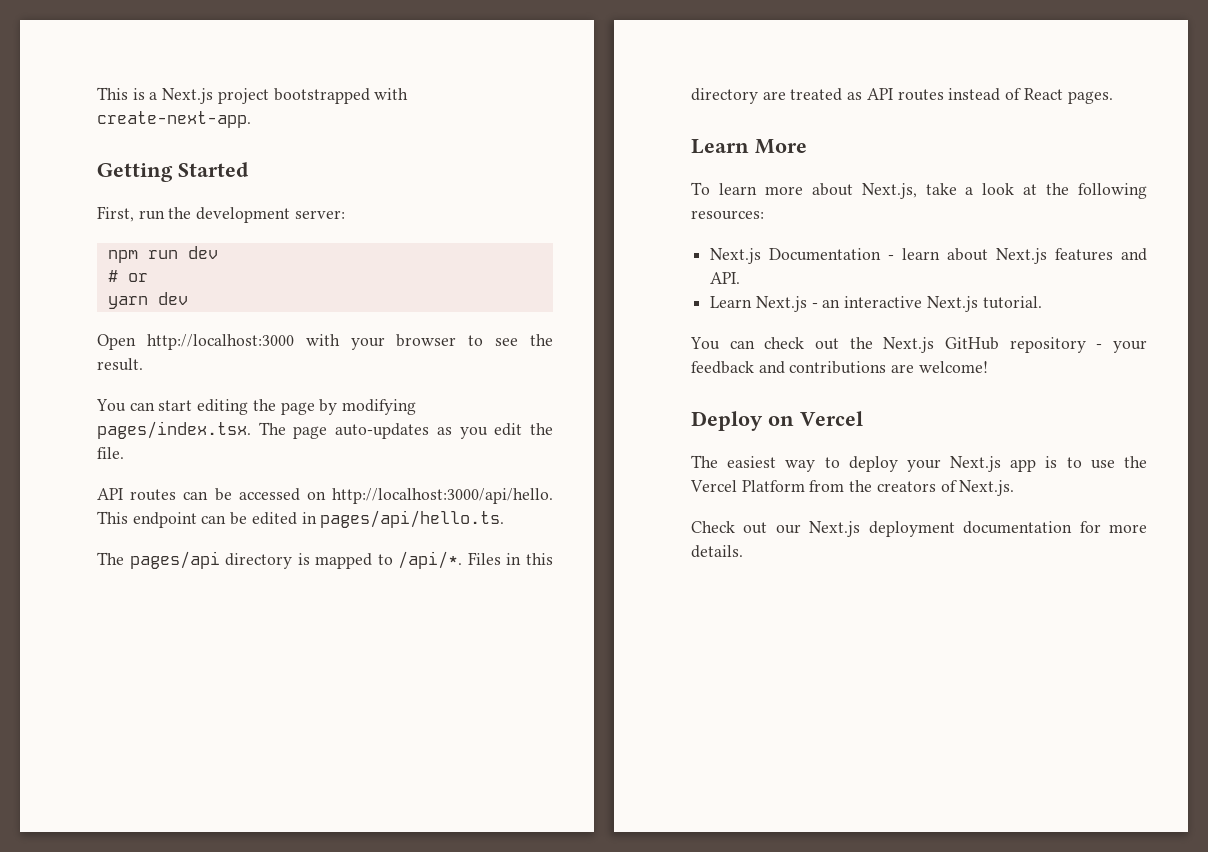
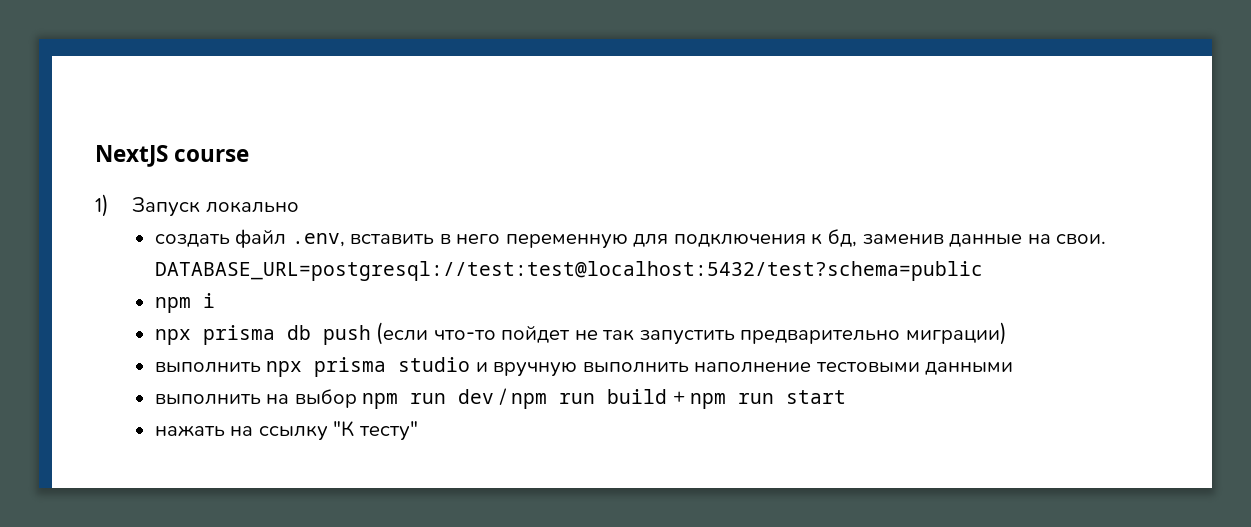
[97,87,409,104] [97,111,251,128] [97,162,249,182] [97,206,345,223] [107,246,218,263] [107,270,148,282] [107,292,188,309] [97,334,553,350] [97,358,143,371] [96,399,417,415] [97,421,553,439] [97,447,124,459] [97,488,553,504] [97,510,505,528] [97,551,553,569] [691,88,1113,104] [691,139,807,154] [691,182,1147,199] [691,210,764,220] [710,248,1147,264] [710,272,741,284] [710,296,1042,312] [690,337,1147,353] [691,361,988,374] [691,411,863,431] [691,455,1147,472] [690,480,1015,496] [691,521,1147,537] [691,545,743,558] This is a Next.js project bootstrapped with create-next-app. // Getting Started // First, run the development server: // npm run dev // # or // yarn dev // Open http://localhost:3000 with your browser to see the result. // You can start editing the page by modifying pages/index.tsx. The page auto-updates as you edit the file. // API routes can be accessed on http://localhost:3000/api/hello. This endpoint can be edited in pages/api/hello.ts. // The pages/api directory is mapped to /api/*. Files in this directory are treated as API routes instead of React pages. // Learn More // To learn more about Next.js, take a look at the following resources: // Next.js Documentation - learn about Next.js features and API. // Learn Next.js - an interactive Next.js tutorial. // You can check out the Next.js GitHub repository - your feedback and contributions are welcome! // Deploy on Vercel // The easiest way to deploy your Next.js app is to use the Vercel Platform from the creators of Next.js. // Check out our Next.js deployment documentation for more details. -> [95,145,250,167] [95,194,299,217] [154,229,1107,249] [154,261,983,281] [154,293,215,313] [154,322,1007,345] [154,357,1014,377] [154,388,847,409] [154,420,418,441] NextJS course // 1) Запуск локально // создать файл .env, вставить в него переменную для подключения к бд, заменив данные на свои. DATABASE_URL=postgresql://test:test@localhost:5432/test?schema=public // npm i // npx prisma db push (если что-то пойдет не так запустить предварительно миграции) // выполнить npx prisma studio и вручную выполнить наполнение тестовыми данными // выполнить на выбор npm run dev / npm run build + npm run start // нажать на ссылку "К тесту"

